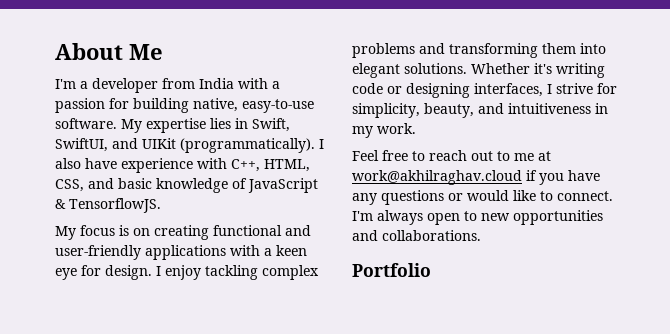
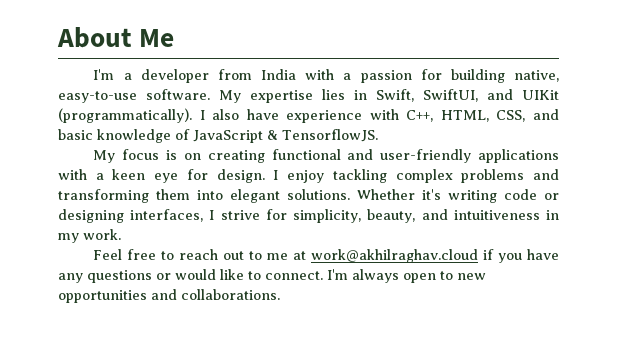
[352,263,431,277] // Portfolio -> (280, 294) none

